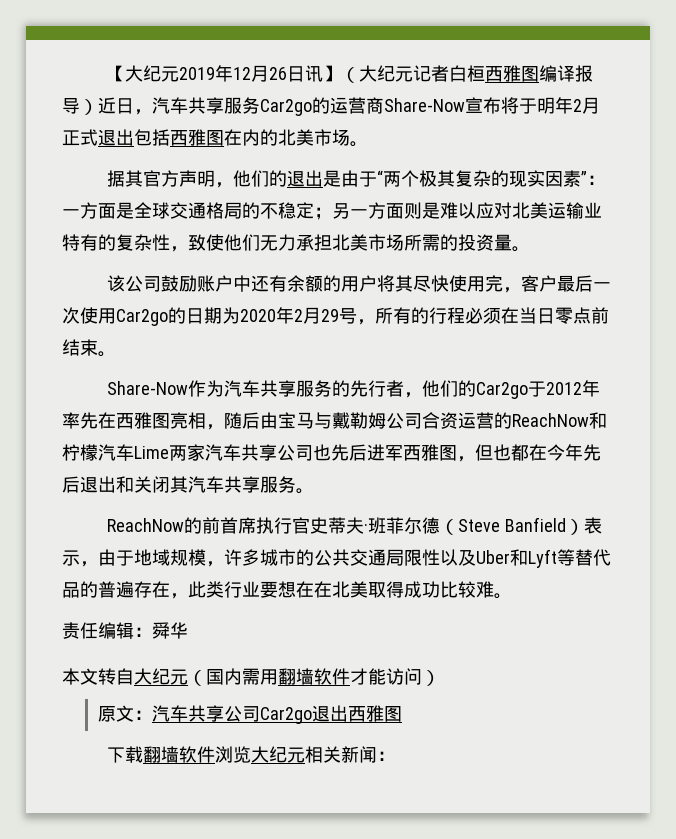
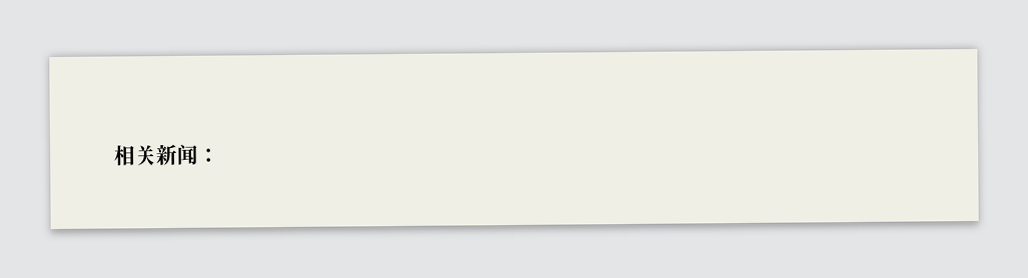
[106,65,593,83] [62,97,600,116] [62,129,368,147] [106,170,605,188] [62,202,602,220] [62,234,530,252] [106,275,611,293] [62,307,609,326] [62,339,116,357] [106,380,600,399] [62,412,607,430] [62,444,601,462] [62,476,314,494] [106,517,602,535] [62,549,611,568] [62,581,512,599] [62,622,188,639] [62,668,440,686] [97,705,402,724] [106,746,305,763] 【大纪元2019年12月26日讯】（大纪元记者白桓西雅图编译报导）近日，汽车共享服务Car2go的运营商Share-Now宣布将于明年2月正式退出包括西雅图在内的北美市场。 // 据其官方声明，他们的退出是由于“两个极其复杂的现实因素”：一方面是全球交通格局的不稳定；另一方面则是难以应对北美运输业特有的复杂性，致使他们无力承担北美市场所需的投资量。 // 该公司鼓励账户中还有余额的用户将其尽快使用完，客户最后一次使用Car2go的日期为2020年2月29号，所有的行程必须在当日零点前结束。 // Share-Now作为汽车共享服务的先行者，他们的Car2go于2012年率先在西雅图亮相，随后由宝马与戴勒姆公司合资运营的ReachNow和柠檬汽车Lime两家汽车共享公司也先后进军西雅图，但也都在今年先后退出和关闭其汽车共享服务。 // ReachNow的前首席执行官史蒂夫·班菲尔德（Steve Banfield）表示，由于地域规模，许多城市的公共交通局限性以及Uber和Lyft等替代品的普遍存在，此类行业要想在在北美取得成功比较难。 // 责任编辑：舜华 // 本文转自大纪元（国内需用翻墙软件才能访问） // 原文：汽车共享公司Car2go退出西雅图 // 下载翻墙软件浏览大纪元 -> (114, 155) none

